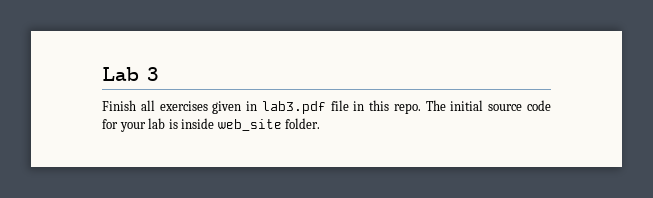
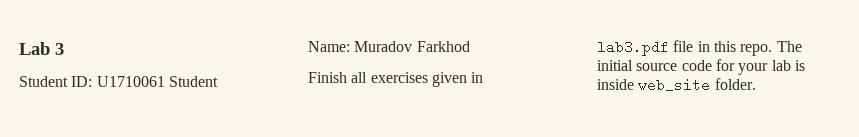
(159, 74) none -> [19,76,218,87] [308,41,470,52] // Student ID: U1710061 Student Name: Muradov Farkhod

